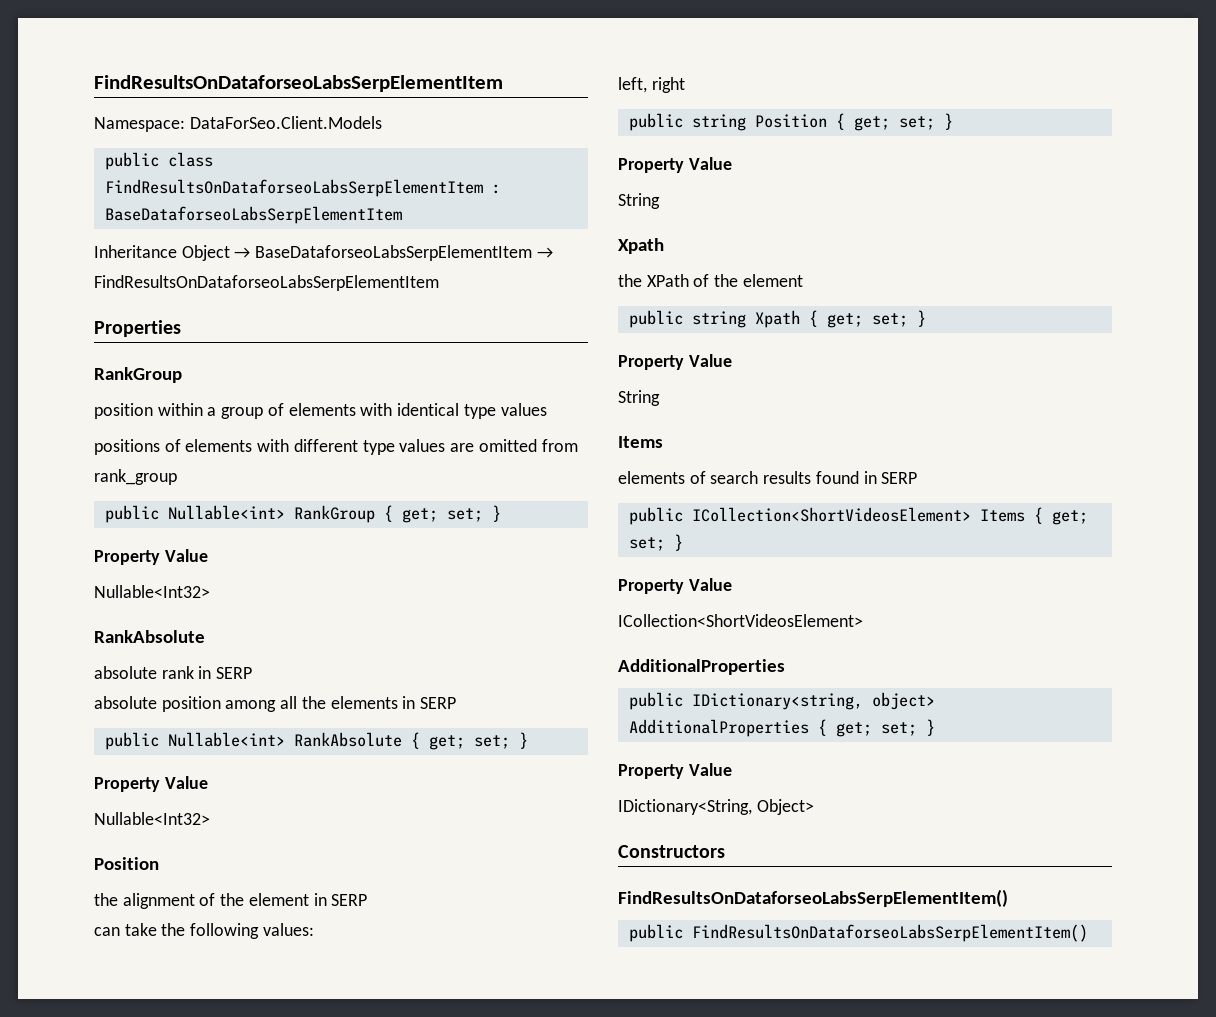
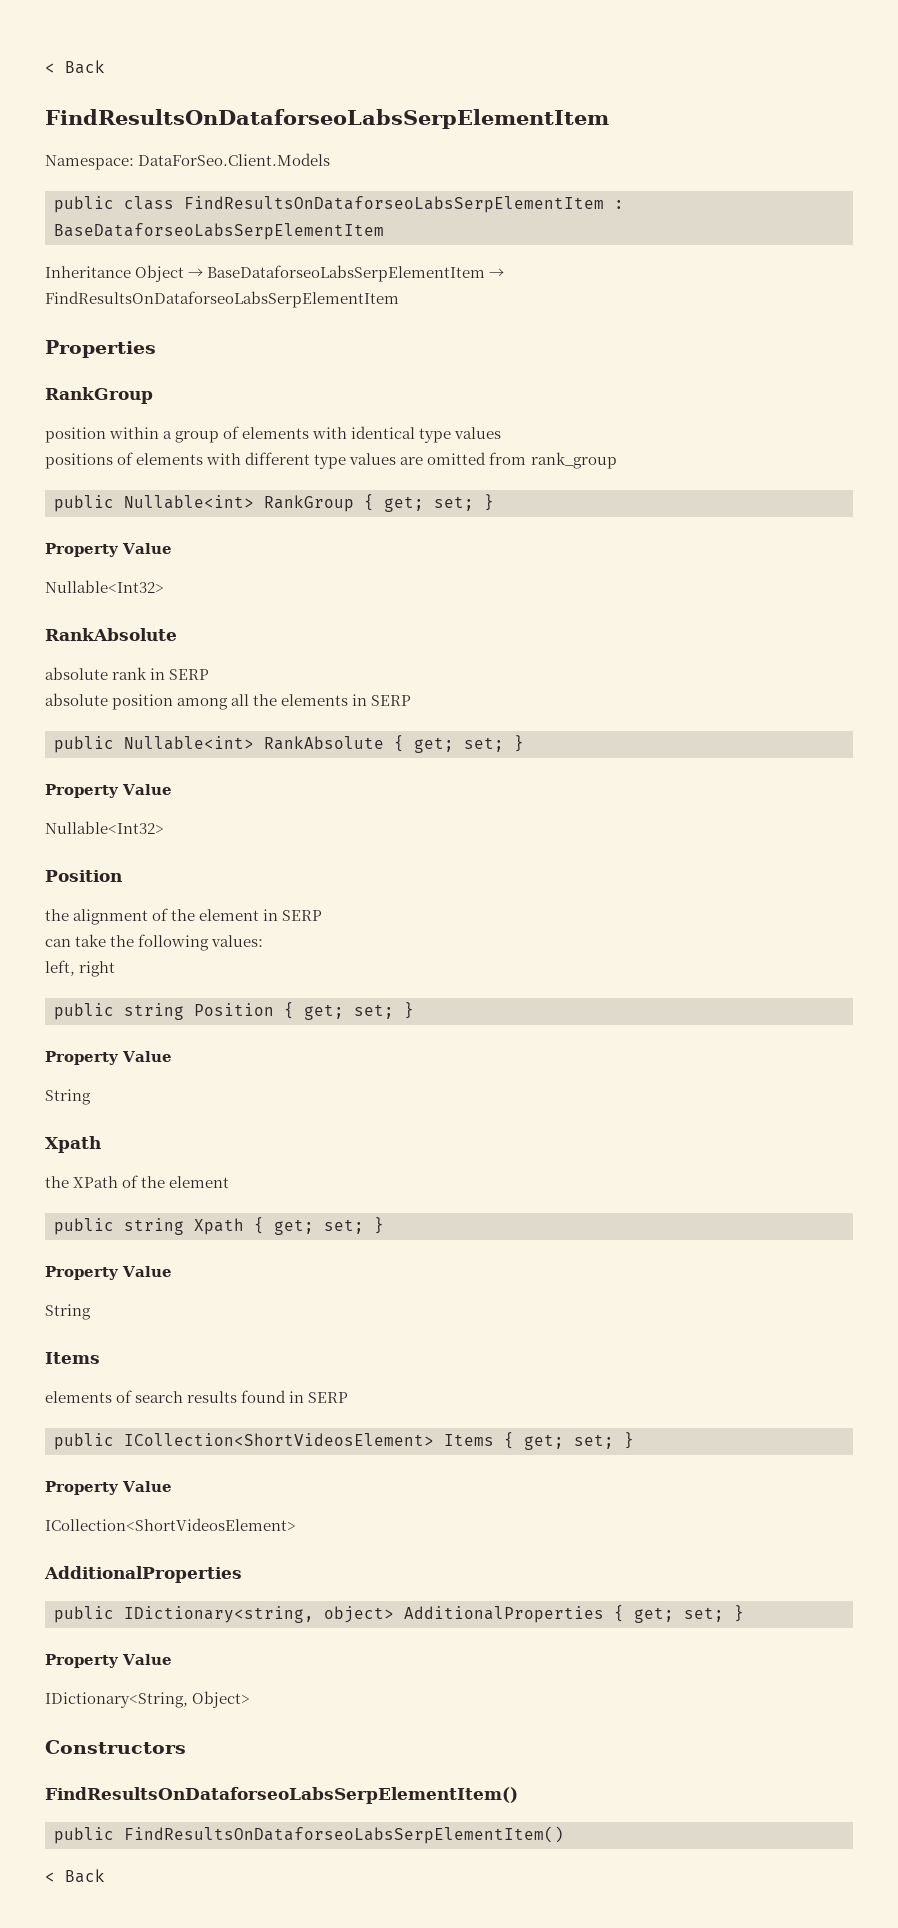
(94, 83) none -> [45,60,105,74] < Back //
(1088, 933) none -> [45,1869,105,1883] // < Back

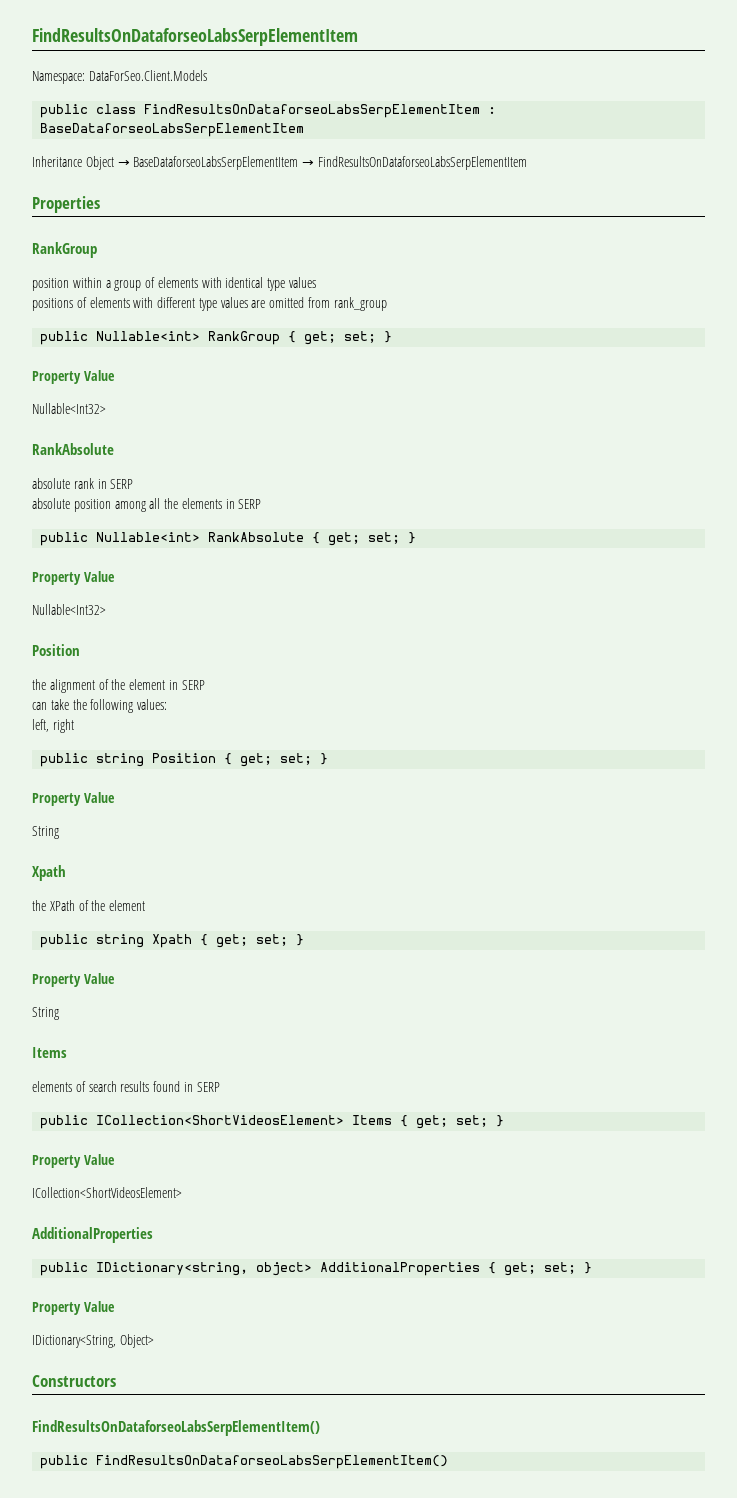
[45,60,105,74] < Back // -> (32, 37) none
[45,1869,105,1883] // < Back -> (449, 1462) none

